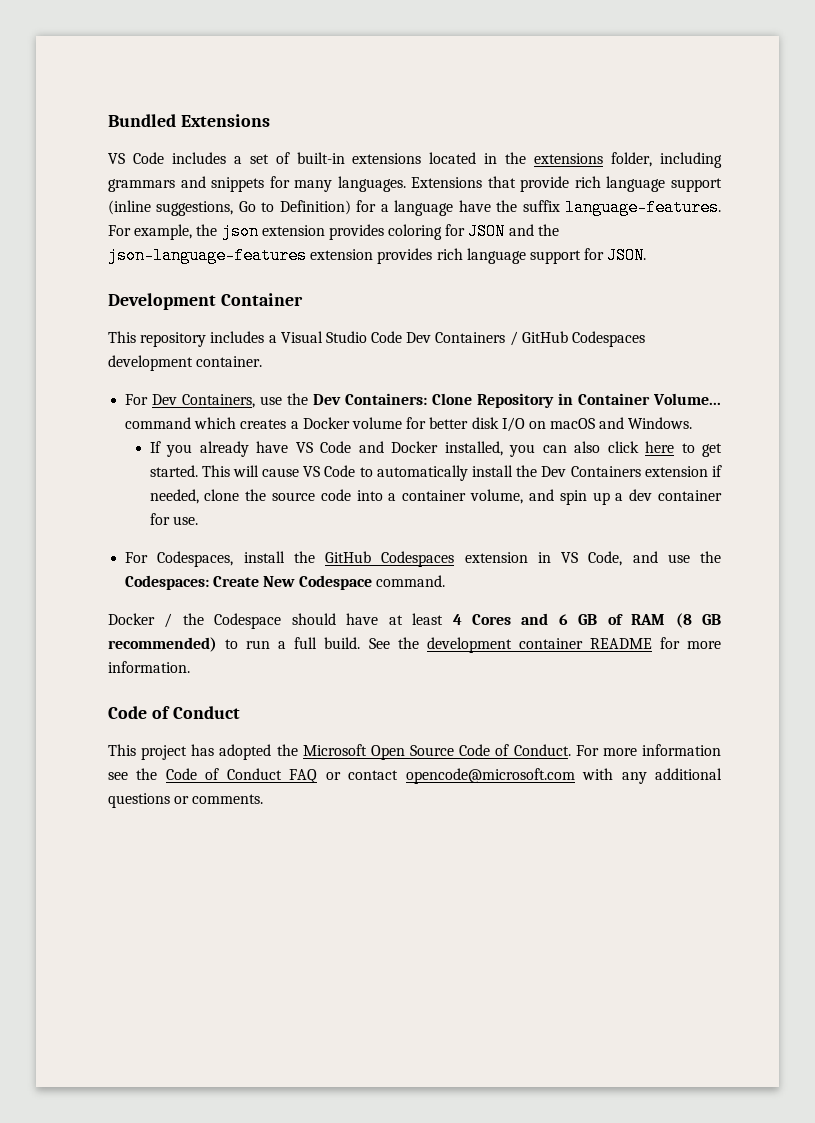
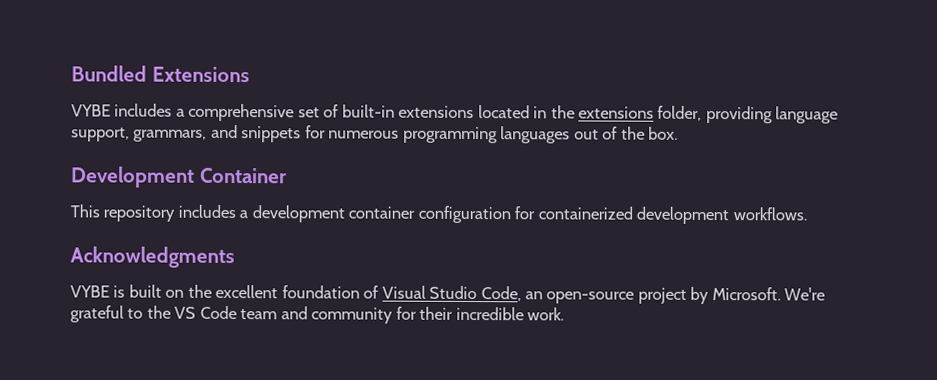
[108,152,242,164] VS Code includes a -> [71,103,295,122] VYBE includes a comprehensive
[660,152,722,168] [108,176,722,192] [108,199,721,216] [108,223,559,240] [108,247,647,264] including grammars and snippets for many languages. Extensions that provide rich language support (inline suggestions, Go to Definition) for a language have the suffix language-features. For example, the json extension provides coloring for JSON and the json-language-features extension provides rich language support for JSON. -> [705,105,839,124] [71,124,679,144] providing language support, grammars, and snippets for numerous programming languages out of the box.
[280,331,646,347] [108,355,263,371] [125,393,721,408] [125,417,693,432] [149,441,723,457] [149,465,722,481] [149,489,722,505] [149,513,198,525] [125,551,721,567] [125,575,445,590] [108,613,721,629] [108,637,721,653] [108,661,190,673] [108,706,240,719] [108,744,721,760] [108,768,722,784] [108,793,264,808] Visual Studio Code Dev Containers / GitHub Codespaces development container. // For Dev Containers, use the Dev Containers: Clone Repository in Container Volume... command which creates a Docker volume for better disk I/O on macOS and Windows. // If you already have VS Code and Docker installed, you can also click here to get started. This will cause VS Code to automatically install the Dev Containers extension if needed, clone the source code into a container volume, and spin up a dev container for use. // For Codespaces, install the GitHub Codespaces extension in VS Code, and use the Codespaces: Create New Codespace command. // Docker / the Codespace should have at least 4 Cores and 6 GB of RAM (8 GB recommended) to run a full build. See the development container README for more information. // Code of Conduct // This project has adopted the Microsoft Open Source Code of Conduct. For more information see the Code of Conduct FAQ or contact opencode@microsoft.com with any additional questions or comments. -> [251,205,807,225] [70,246,235,269] [70,284,826,305] [70,305,565,324] development container configuration for containerized development workflows. // Acknowledgments // VYBE is built on the excellent foundation of Visual Studio Code, an open-source project by Microsoft. We're grateful to the VS Code team and community for their incredible work.

